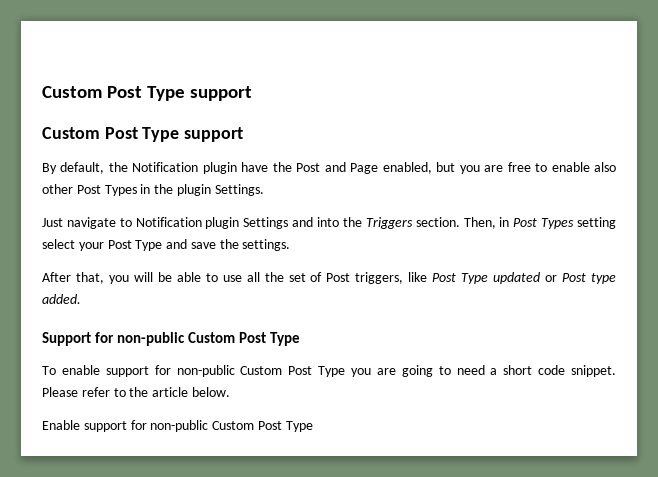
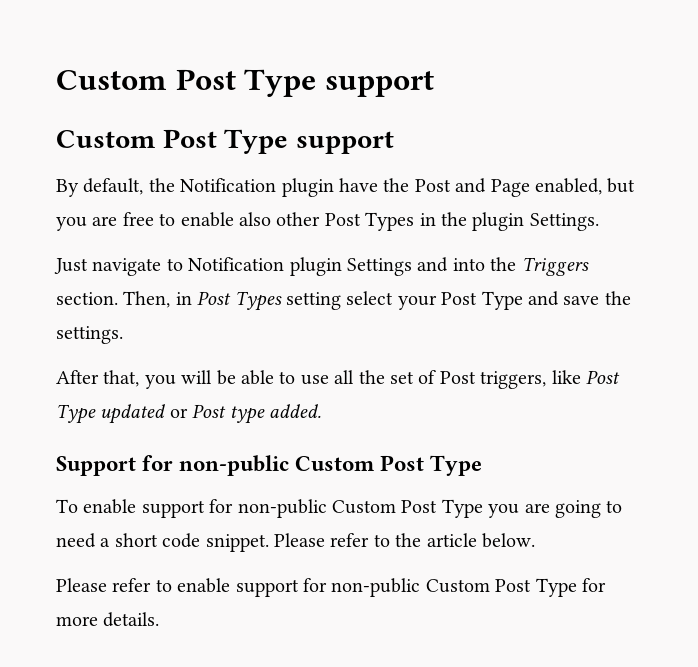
[42,420,313,432] Enable support for non-public Custom Post Type -> [56,578,606,597] [56,612,160,627] Please refer to enable support for non-public Custom Post Type for more details.

